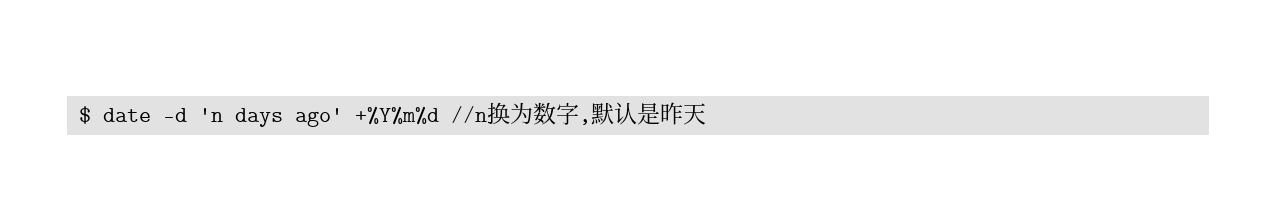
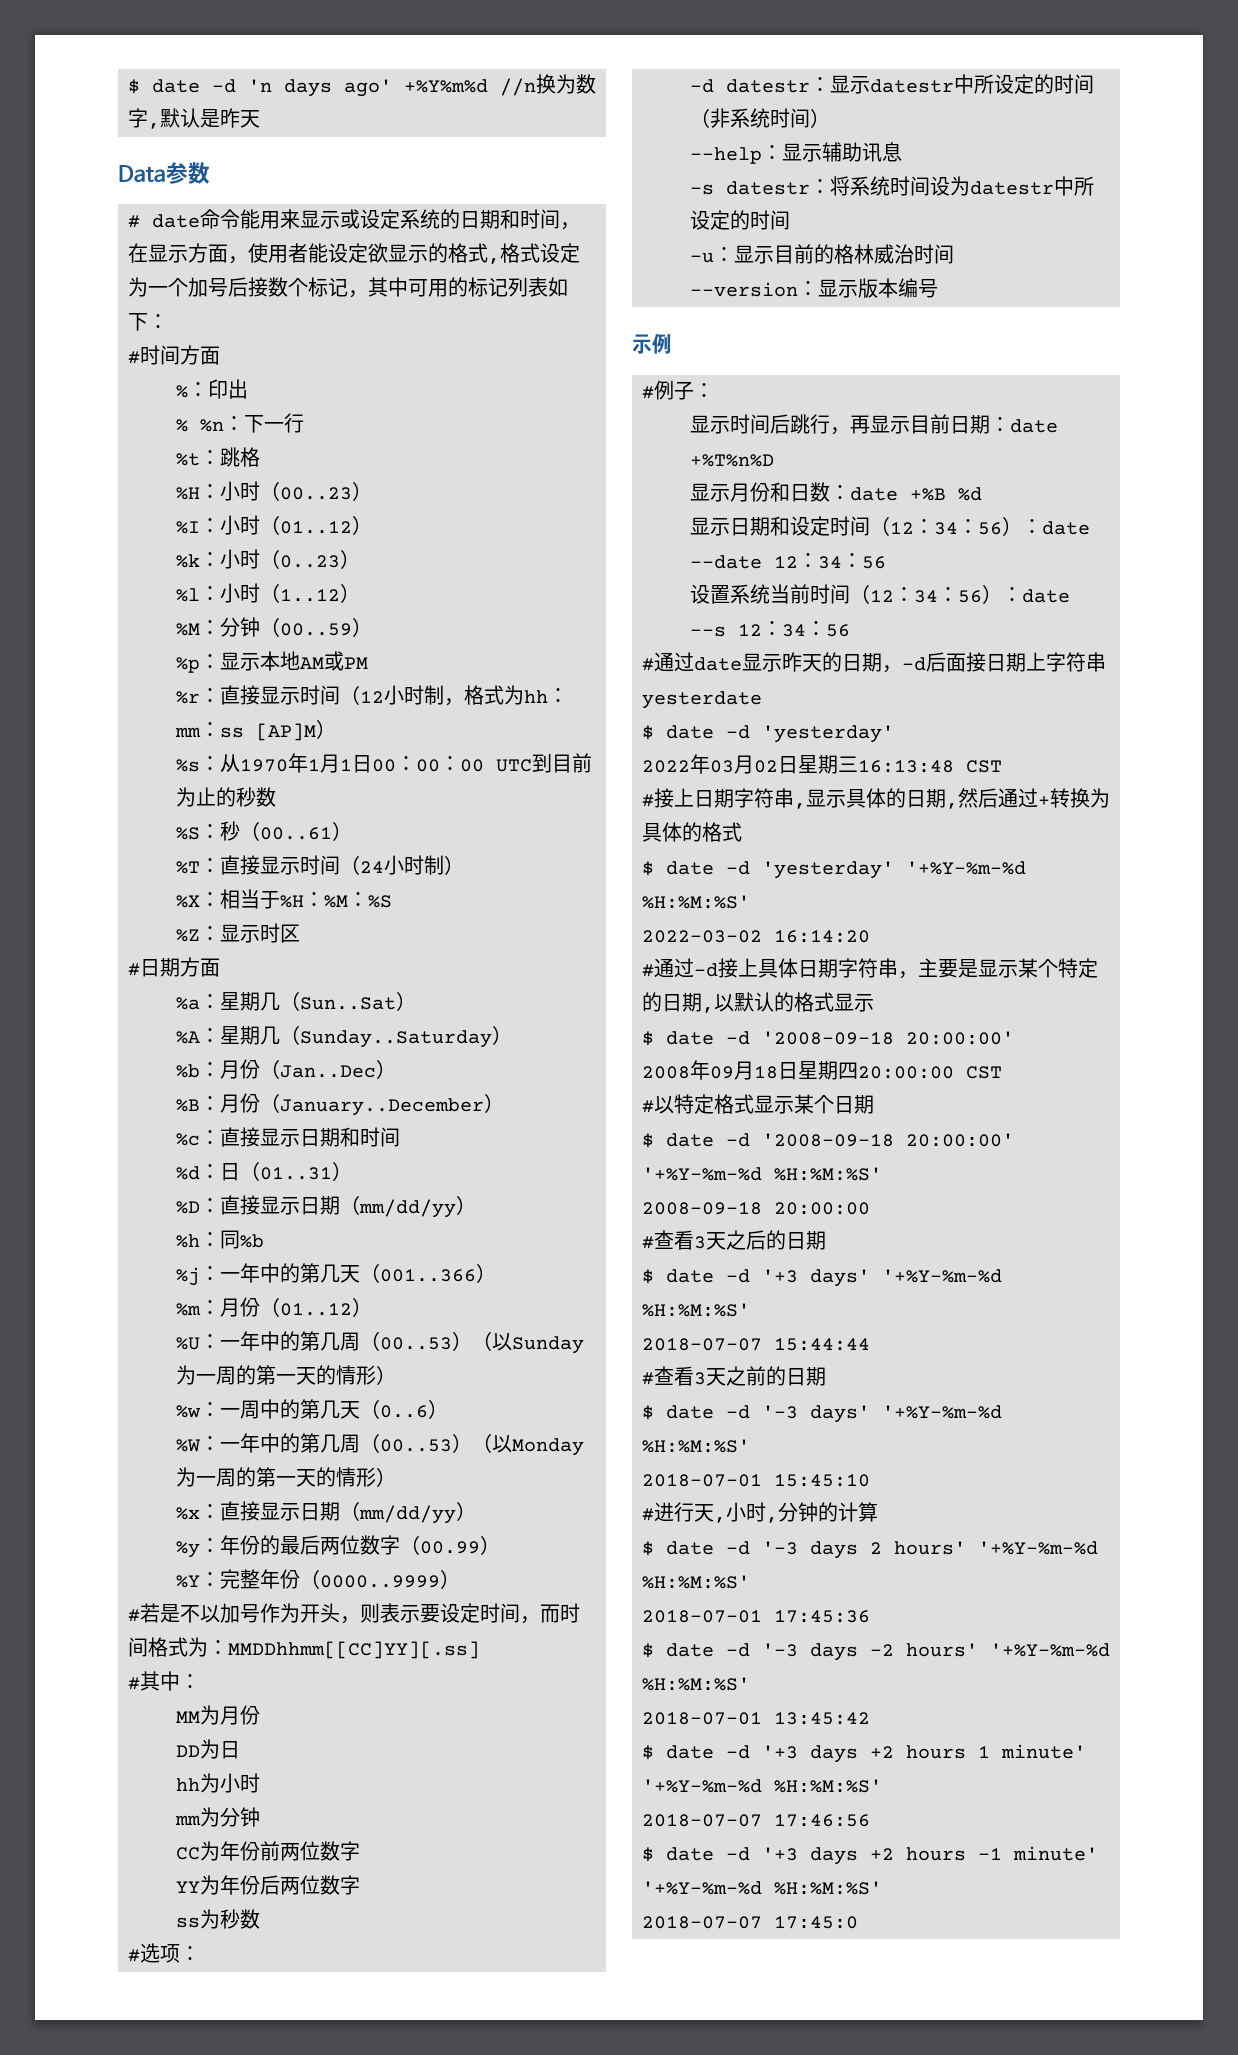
(707, 114) none -> [118,162,210,184] [127,209,580,230] [127,243,580,264] [127,277,568,298] [127,313,168,331] [127,345,220,365] [175,379,248,399] [175,413,304,433] [175,447,260,467] [175,481,372,501] [175,515,372,535] [175,549,360,569] [175,583,360,603] [175,617,372,637] [175,651,368,673] [175,685,568,706] [174,719,336,741] [175,753,592,773] [175,787,276,807] [175,821,352,841] [175,855,464,875] [175,889,392,909] [175,923,300,943] [127,957,220,977] [175,991,416,1011] [175,1025,512,1048] [175,1059,396,1079] [175,1093,504,1116] [175,1127,400,1147] [175,1161,352,1181] [175,1195,476,1218] [175,1230,264,1249] [175,1263,496,1286] [175,1297,372,1317] [175,1331,584,1354] [175,1365,396,1385] [175,1399,448,1419] [175,1433,584,1456] [175,1467,396,1487] [175,1501,476,1524] [175,1535,500,1558] [175,1569,460,1589] [127,1603,580,1624] [127,1637,480,1659] [127,1671,200,1691] [175,1705,260,1725] [175,1739,240,1759] [175,1773,260,1793] [174,1807,260,1827] [175,1841,360,1861] [175,1875,360,1895] [175,1909,260,1929] [127,1943,200,1963] [689,74,1094,94] [689,108,830,128] [689,142,902,164] [689,176,1094,196] [689,210,790,230] [689,244,954,264] [689,278,938,298] [632,333,672,354] [641,380,714,400] [689,414,1058,435] [689,454,774,467] [689,482,982,502] [689,516,1090,536] [689,553,886,569] [689,584,1070,604] [689,621,850,637] [641,652,1106,673] [641,691,762,709] [641,725,894,743] [641,754,1002,774] [641,788,1110,809] [641,822,742,842] [641,861,1026,879] [641,895,750,909] [641,930,870,943] [641,958,1098,979] [641,992,874,1013] [641,1031,1014,1046] [641,1060,1002,1080] [641,1094,874,1114] [641,1133,1014,1148] [641,1167,882,1181] [641,1202,870,1215] [641,1230,826,1250] [641,1269,1002,1287] [641,1303,750,1317] [641,1338,870,1351] [641,1366,826,1386] [641,1405,1002,1423] [641,1439,750,1453] [641,1474,870,1487] [641,1502,878,1523] [641,1541,1098,1559] [641,1575,750,1589] [641,1610,870,1623] [641,1643,1110,1661] [641,1677,750,1691] [641,1712,870,1725] [641,1744,1086,1763] [641,1779,882,1793] [641,1814,870,1827] [641,1846,1098,1865] [641,1881,882,1895] [641,1916,858,1929] // Data参数 // # date命令能用来显示或设定系统的日期和时间，在显示方面，使用者能设定欲显示的格式,格式设定为一个加号后接数个标记，其中可用的标记列表如下： // #时间方面 // %：印出 // % %n：下一行 // %t：跳格 // %H：小时（00..23） // %I：小时（01..12） // %k：小时（0..23） // %l：小时（1..12） // %M：分钟（00..59） // %p：显示本地AM或PM // %r：直接显示时间（12小时制，格式为hh：mm：ss [AP]M） // %s：从1970年1月1日00：00：00 UTC到目前为止的秒数 // %S：秒（00..61） // %T：直接显示时间（24小时制） // %X：相当于%H：%M：%S // %Z：显示时区 // #日期方面 // %a：星期几（Sun..Sat） // %A：星期几（Sunday..Saturday） // %b：月份（Jan..Dec） // %B：月份（January..December） // %c：直接显示日期和时间 // %d：日（01..31） // %D：直接显示日期（mm/dd/yy） // %h：同%b // %j：一年中的第几天（001..366） // %m：月份（01..12） // %U：一年中的第几周（00..53）（以Sunday为一周的第一天的情形） // %w：一周中的第几天（0..6） // %W：一年中的第几周（00..53）（以Monday为一周的第一天的情形） // %x：直接显示日期（mm/dd/yy） // %y：年份的最后两位数字（00.99） // %Y：完整年份（0000..9999） // #若是不以加号作为开头，则表示要设定时间，而时间格式为：MMDDhhmm[[CC]YY][.ss] // #其中： // MM为月份 // DD为日 // hh为小时 // mm为分钟 // CC为年份前两位数字 // YY为年份后两位数字 // ss为秒数 // #选项： // -d datestr：显示datestr中所设定的时间（非系统时间） // --help：显示辅助讯息 // -s datestr：将系统时间设为datestr中所设定的时间 // -u：显示目前的格林威治时间 // --version：显示版本编号 // 示例 // #例子： // 显示时间后跳行，再显示目前日期：date +%T%n%D // 显示月份和日数：date +%B %d // 显示日期和设定时间（12：34：56）：date --date 12：34：56 // 设置系统当前时间（12：34：56）：date --s 12：34：56 // #通过date显示昨天的日期，-d后面接日期上字符串yesterdate // $ date -d 'yesterday' // 2022年03月02日星期三16:13:48 CST // #接上日期字符串,显示具体的日期,然后通过+转换为具体的格式 // $ date -d 'yesterday' '+%Y-%m-%d %H:%M:%S' // 2022-03-02 16:14:20 // #通过-d接上具体日期字符串，主要是显示某个特定的日期,以默认的格式显示 // $ date -d '2008-09-18 20:00:00' // 2008年09月18日星期四20:00:00 CST // #以特定格式显示某个日期 // $ date -d '2008-09-18 20:00:00' '+%Y-%m-%d %H:%M:%S' // 2008-09-18 20:00:00 // #查看3天之后的日期 // $ date -d '+3 days' '+%Y-%m-%d %H:%M:%S' // 2018-07-07 15:44:44 // #查看3天之前的日期 // $ date -d '-3 days' '+%Y-%m-%d %H:%M:%S' // 2018-07-01 15:45:10 // #进行天,小时,分钟的计算 // $ date -d '-3 days 2 hours' '+%Y-%m-%d %H:%M:%S' // 2018-07-01 17:45:36 // $ date -d '-3 days -2 hours' '+%Y-%m-%d %H:%M:%S' // 2018-07-01 13:45:42 // $ date -d '+3 days +2 hours 1 minute' '+%Y-%m-%d %H:%M:%S' // 2018-07-07 17:46:56 // $ date -d '+3 days +2 hours -1 minute' '+%Y-%m-%d %H:%M:%S' // 2018-07-07 17:45:0

